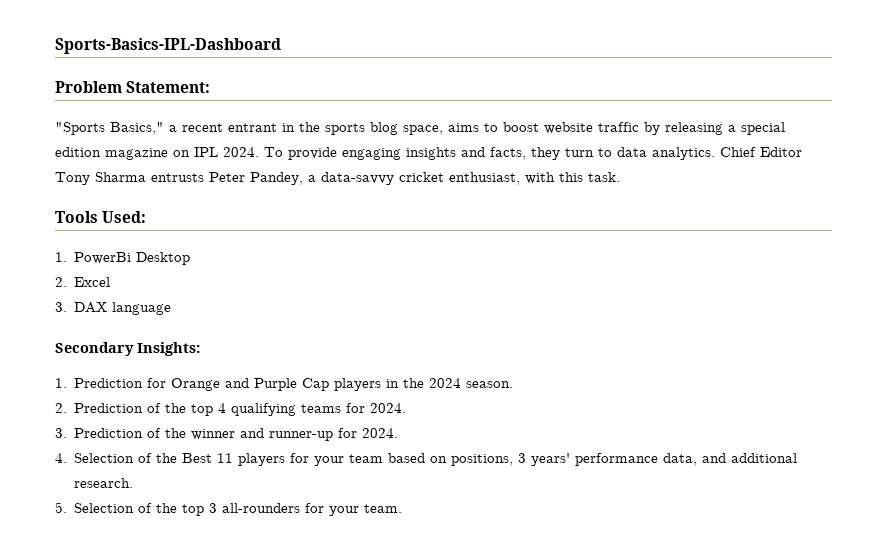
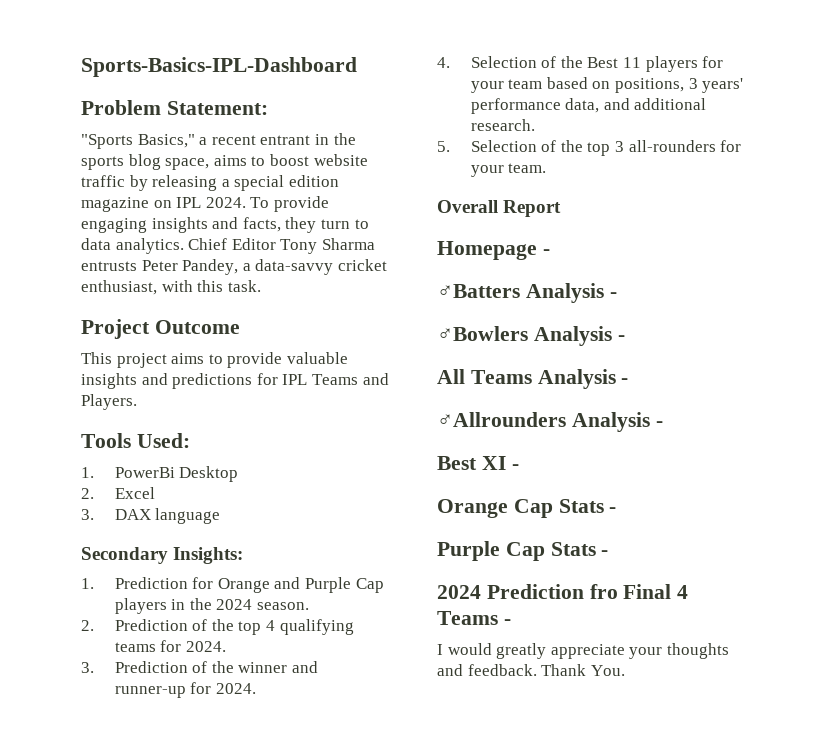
(620, 177) none -> [81,319,240,339] [81,352,348,368] [81,373,389,389] [81,394,137,410] // Project Outcome // This project aims to provide valuable insights and predictions for IPL Teams and Players.
(403, 508) none -> [437,200,562,217] [437,241,550,260] [437,283,617,303] [437,326,625,346] [437,369,629,389] [437,412,663,432] [437,456,519,470] [437,499,617,518] [437,541,609,561] [437,584,689,599] [437,611,511,625] [437,643,729,659] [437,664,625,676] // Overall Report // Homepage - // ♂Batters Analysis - // ♂Bowlers Analysis - // All Teams Analysis - // ♂Allrounders Analysis - // Best XI - // Orange Cap Stats - // Purple Cap Stats - // 2024 Prediction fro Final 4 Teams - // I would greatly appreciate your thoughts and feedback. Thank You.

